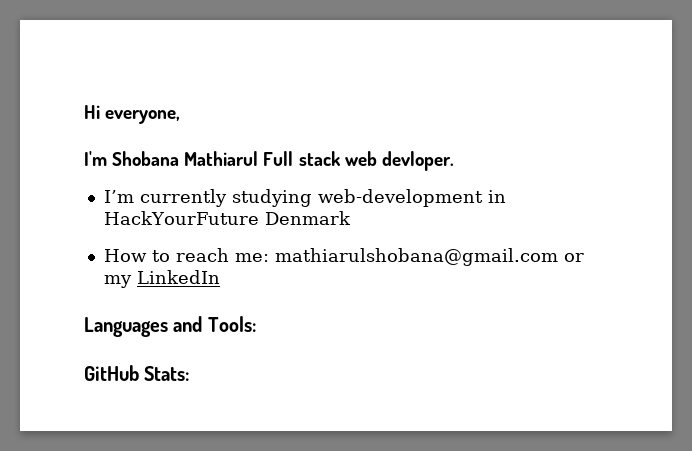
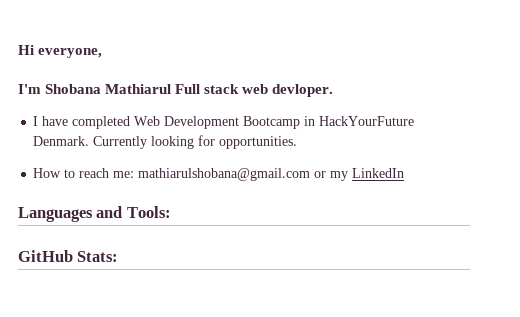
[103,189,506,207] [103,211,351,225] I’m currently studying web-development in HackYourFuture Denmark -> [33,116,415,129] [33,135,298,149] I have completed Web Development Bootcamp in HackYourFuture Denmark. Currently looking for opportunities.

